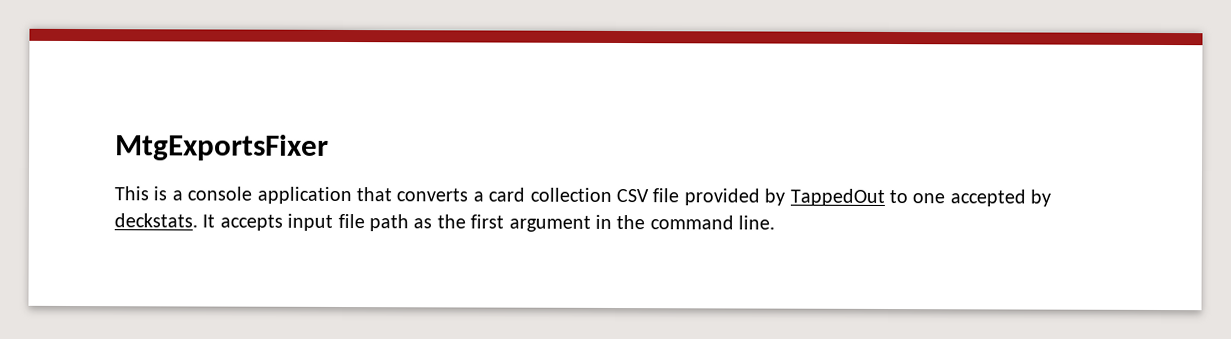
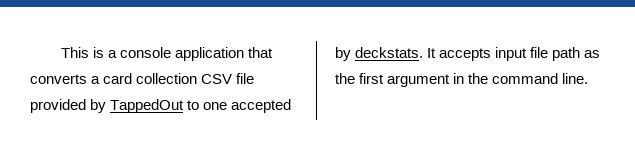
[115,134,329,161] MtgExportsFixer // -> (60, 52) none

